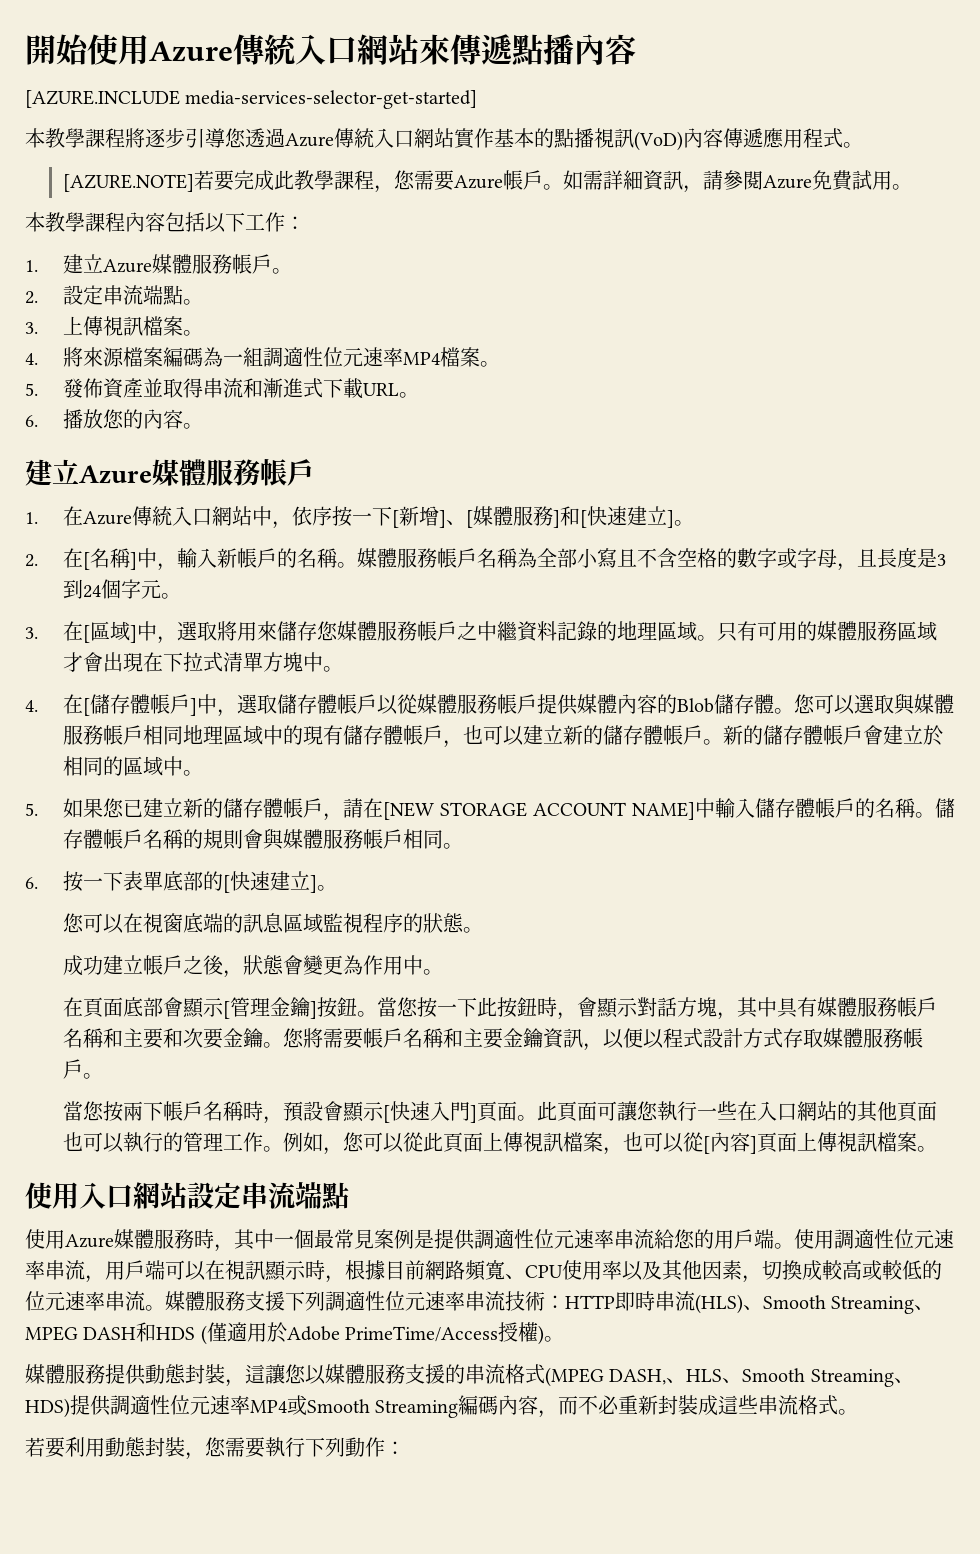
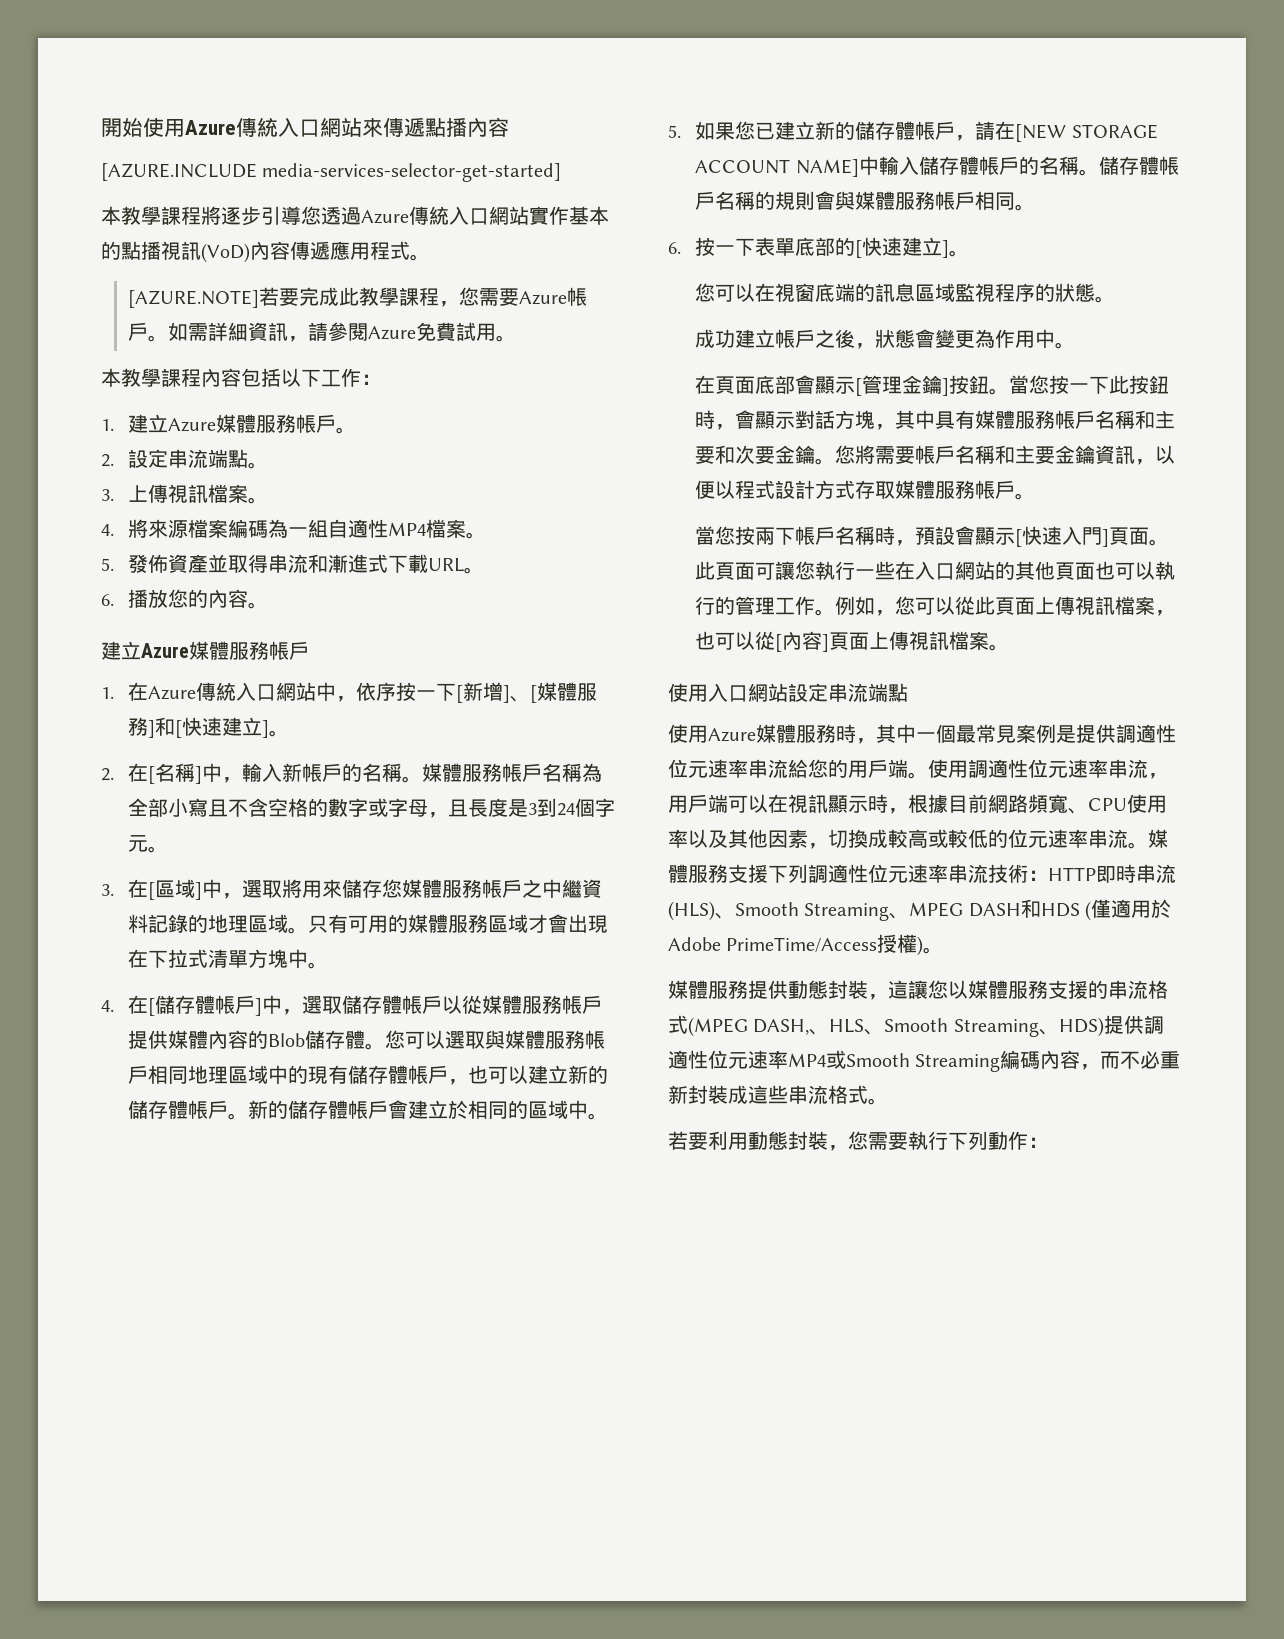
[262,347,403,367] 調適性位元速率 -> [328,519,389,538] 自適性

